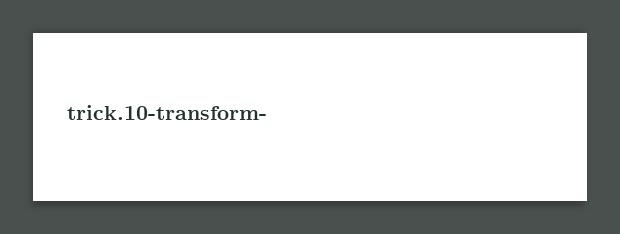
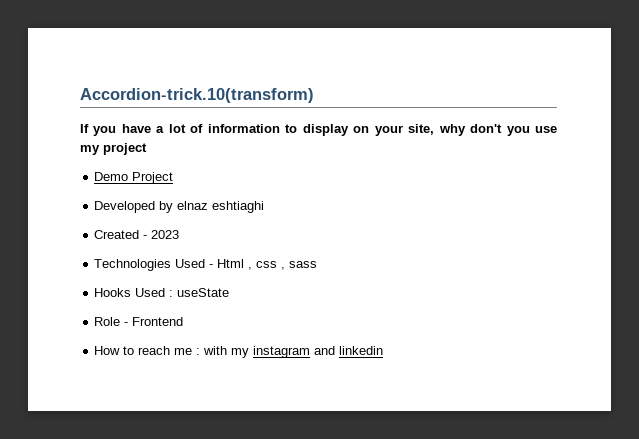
[67,105,267,120] trick.10-transform- -> [80,88,314,103] [80,124,557,136] [80,143,147,155] [94,172,174,184] [94,201,265,213] [94,230,180,239] [94,259,318,271] [94,288,230,297] [94,317,184,326] [94,346,384,358] Accordion-trick.10(transform) // If you have a lot of information to display on your site, why don't you use my project // Demo Project // Developed by elnaz eshtiaghi // Created - 2023 // Technologies Used - Html , css , sass // Hooks Used : useState // Role - Frontend // How to reach me : with my instagram and linkedin

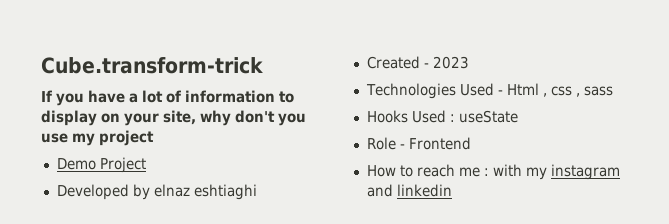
[80,88,314,103] Accordion-trick.10(transform) -> [41,57,263,74] Cube.transform-trick

